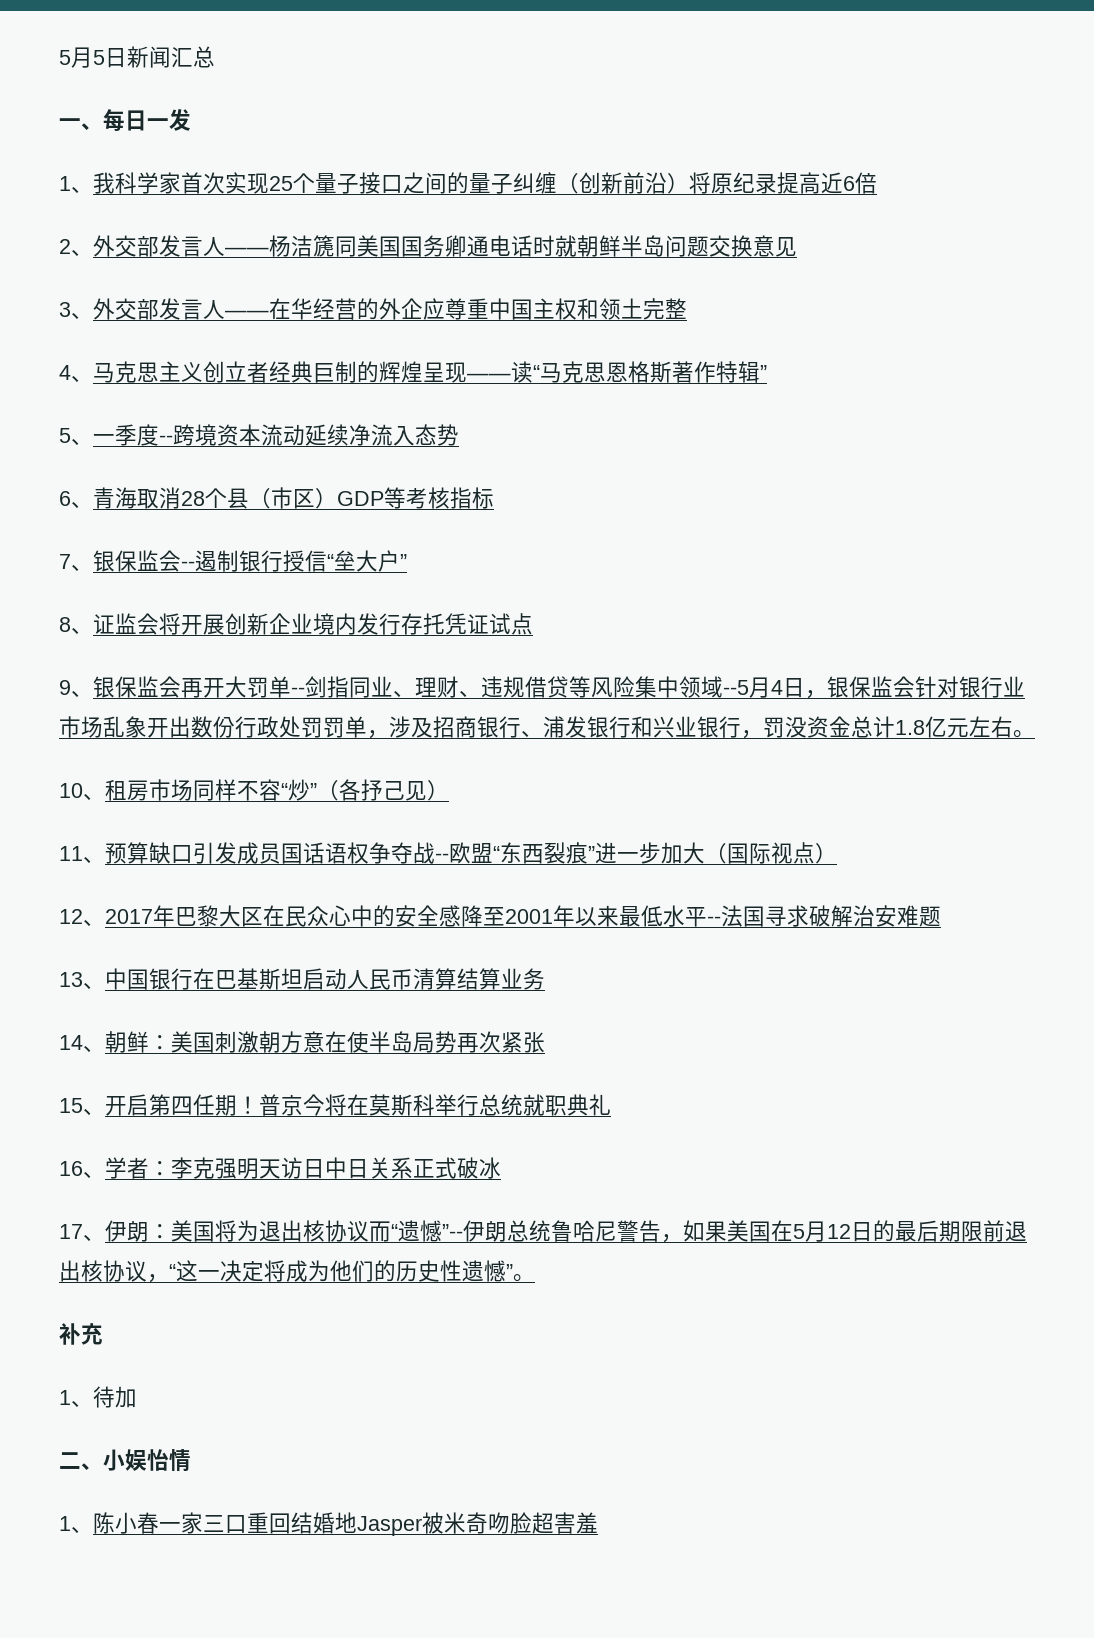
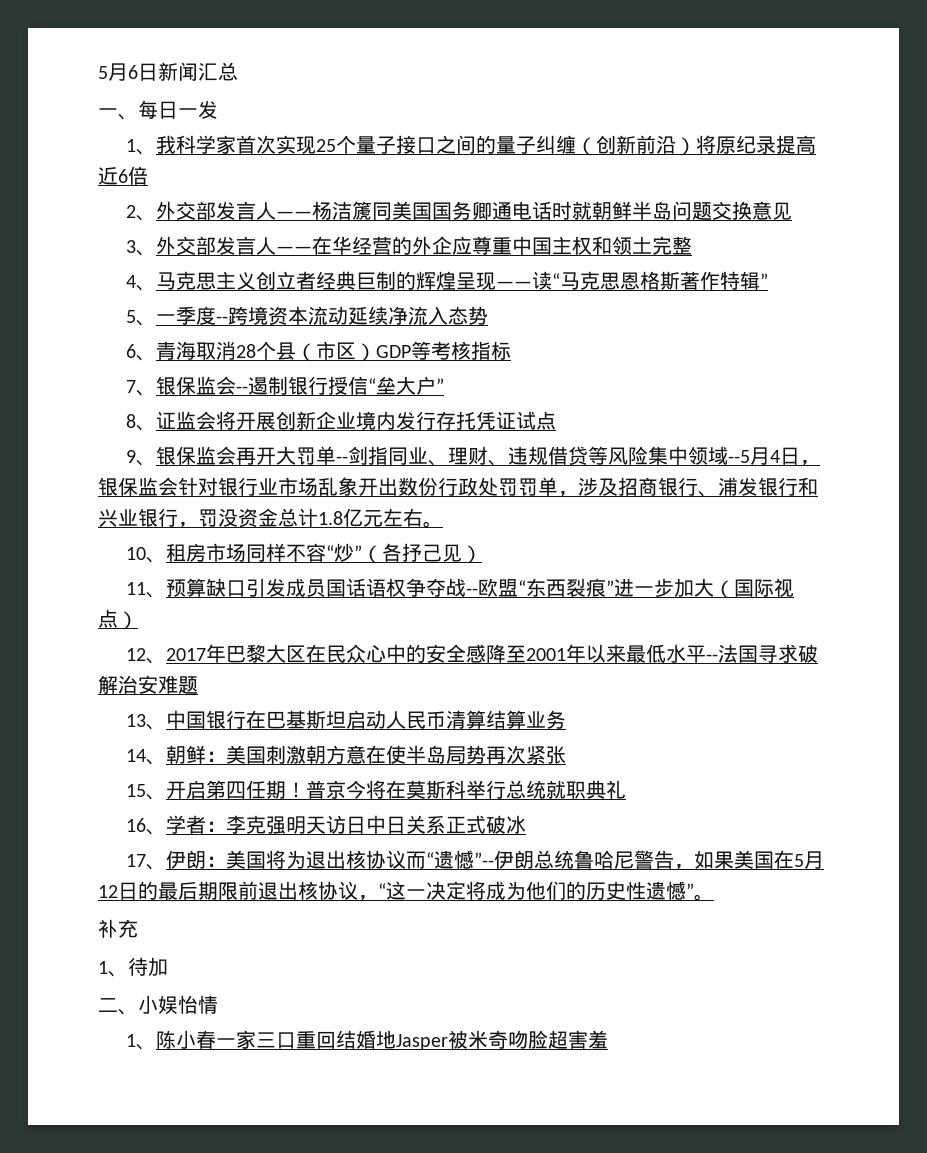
[59,47,105,68] 5月5 -> [98,63,138,81] 5月6

